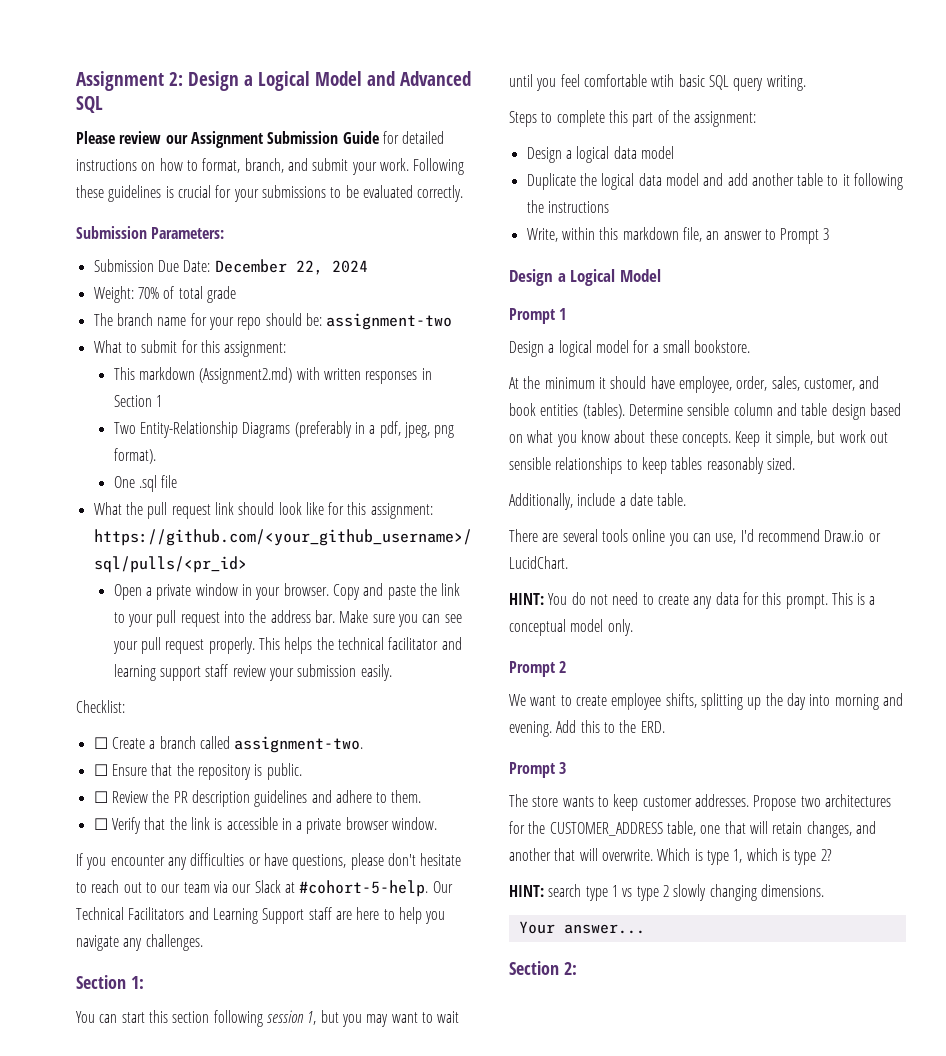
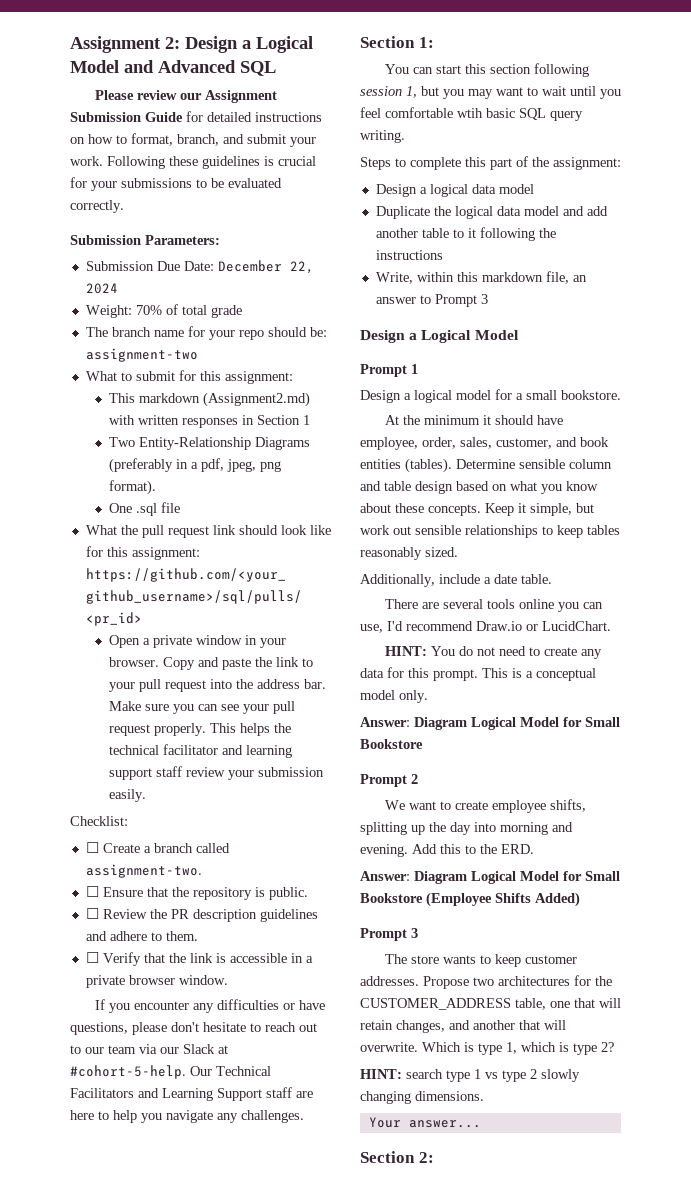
(633, 627) none -> [360,717,620,730] [360,739,423,749] // Answer: Diagram Logical Model for Small Bookstore
(665, 727) none -> [360,871,620,884] [360,892,580,907] // Answer: Diagram Logical Model for Small Bookstore (Employee Shifts Added)

